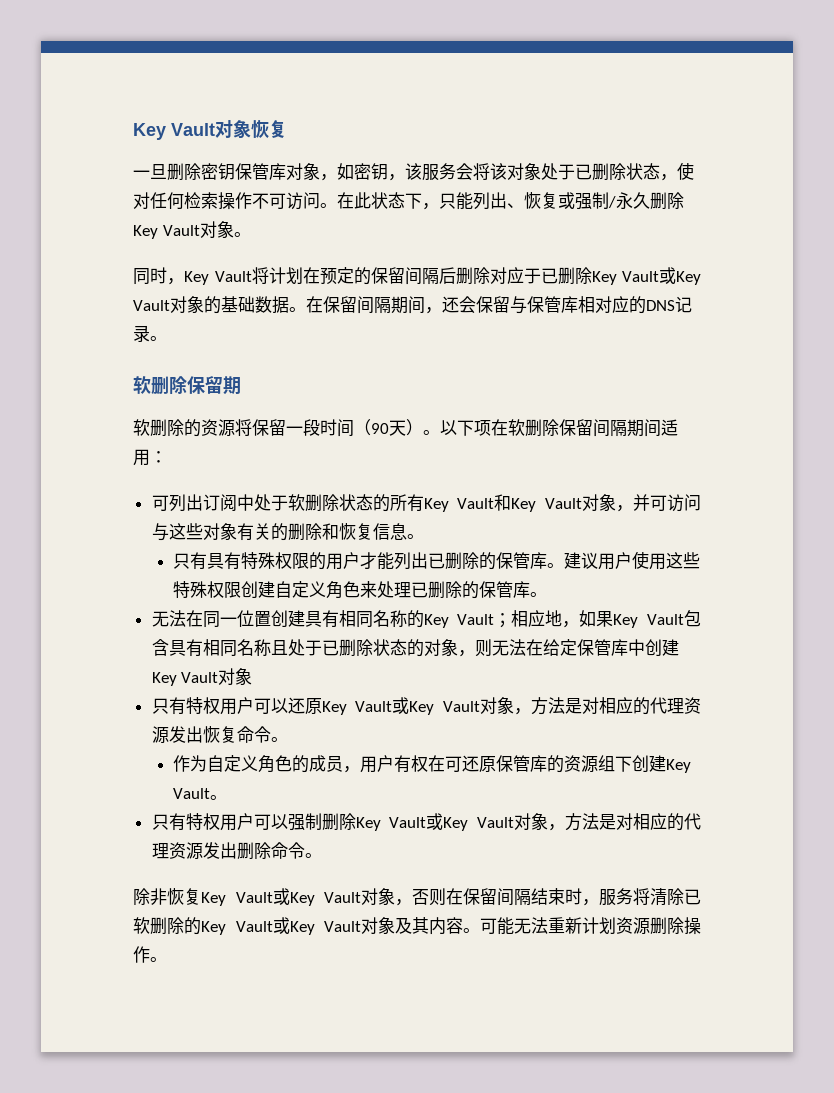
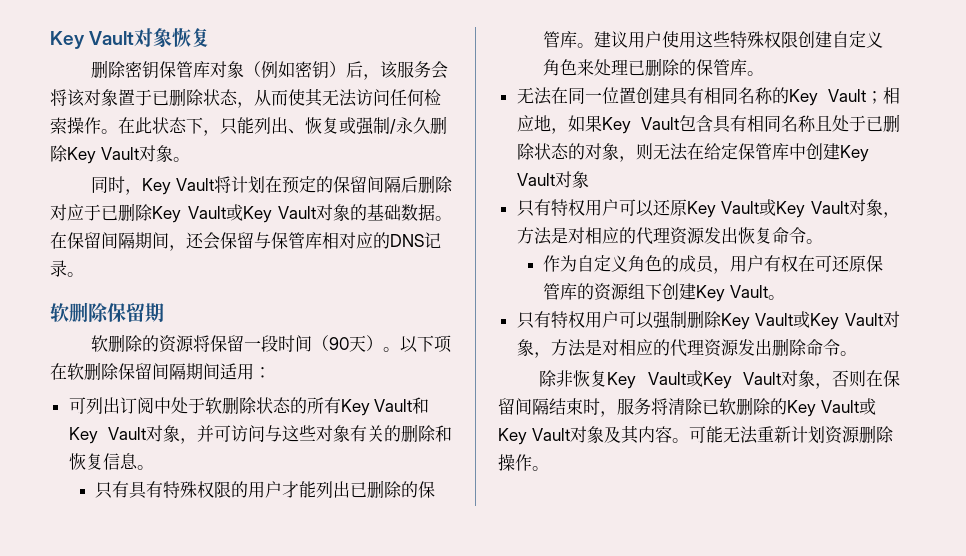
[133,164,167,179] 一旦 -> (211, 37) none
[320,163,388,181] ，如密钥 -> [244,61,364,79] （例如密钥）后
[541,163,558,180] 处 -> [118,89,135,106] 置
[677,162,694,180] [133,192,150,209] 使对 -> [254,88,390,107] 从而使其无法访问
[252,192,320,210] 不可访问 -> (101, 125) none

